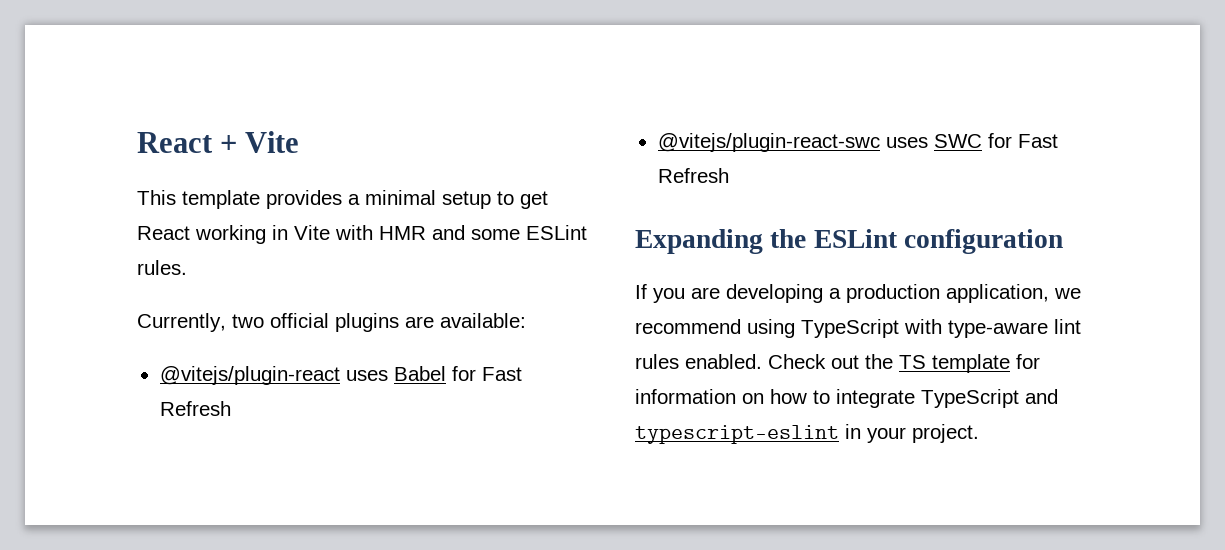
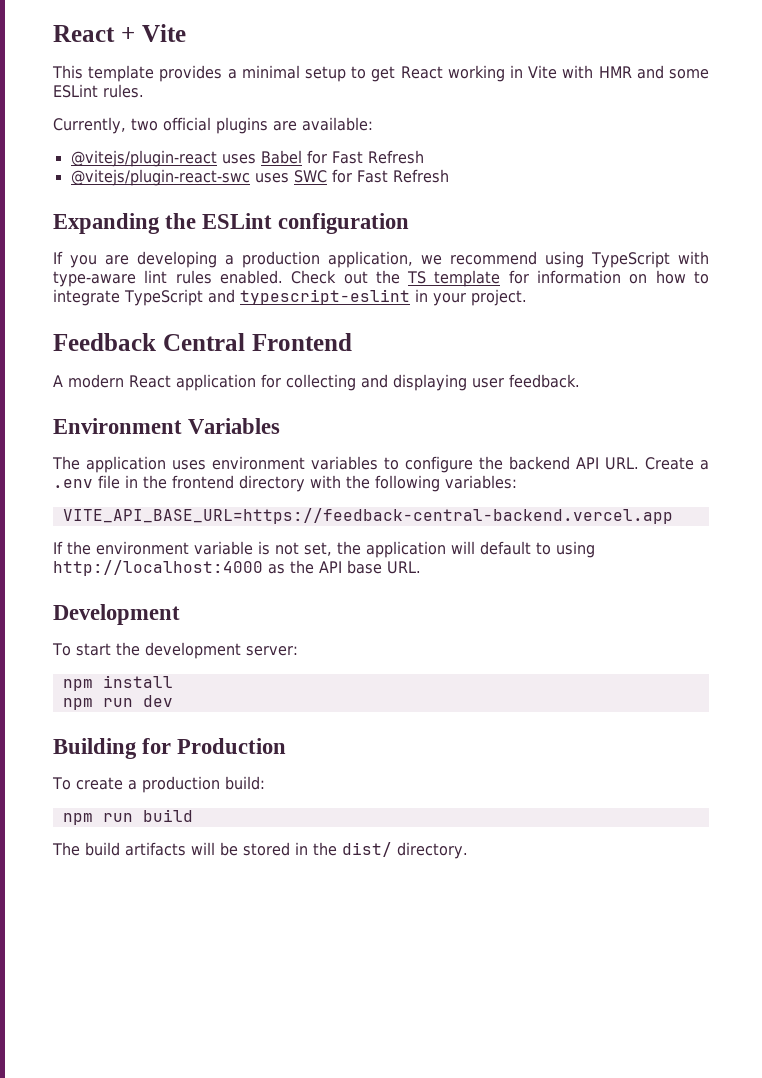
(979, 433) none -> [53,333,352,351] [53,374,580,391] [53,418,281,434] [52,456,709,473] [53,475,517,492] [62,508,673,524] [53,541,595,558] [53,560,421,576] [53,604,180,625] [52,642,298,659] [62,675,173,691] [62,695,173,710] [53,738,287,759] [52,776,265,793] [62,809,193,825] [52,842,468,859] // Feedback Central Frontend // A modern React application for collecting and displaying user feedback. // Environment Variables // The application uses environment variables to configure the backend API URL. Create a .env file in the frontend directory with the following variables: // VITE_API_BASE_URL=https://feedback-central-backend.vercel.app // If the environment variable is not set, the application will default to using http://localhost:4000 as the API base URL. // Development // To start the development server: // npm install // npm run dev // Building for Production // To create a production build: // npm run build // The build artifacts will be stored in the dist/ directory.

